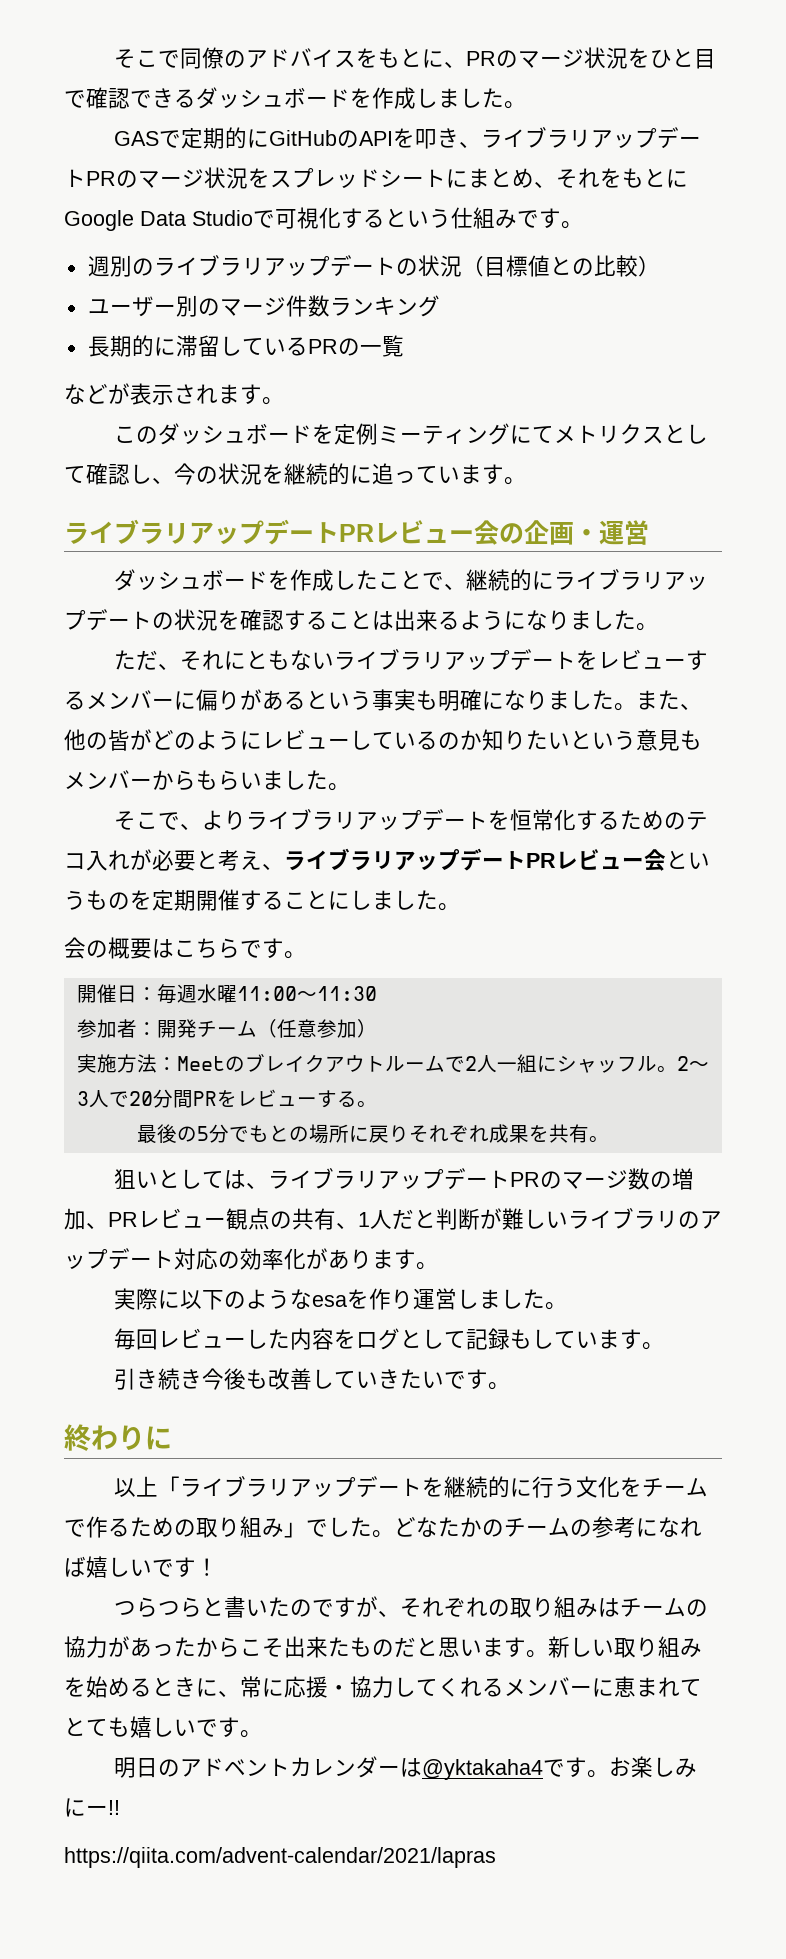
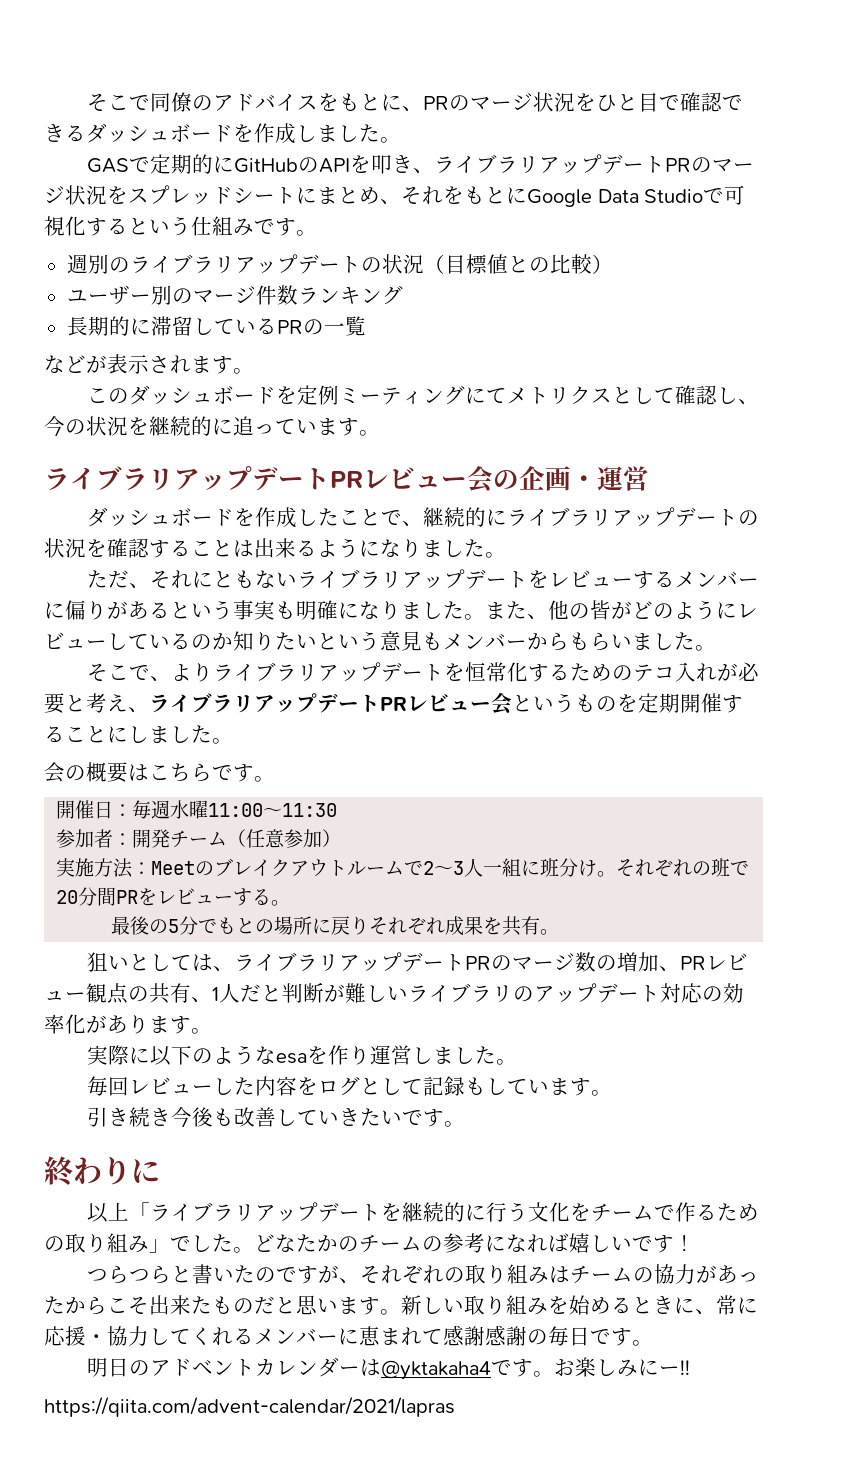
(477, 1063) none -> [434,861,465,875] 〜3
[556,1056,709,1073] [76,1090,109,1108] シャッフル。2〜3人 -> [540,858,731,877] 班分け。それぞれの班
[64,1716,196,1738] とても嬉しい -> [443,1325,590,1346] 感謝感謝の毎日

